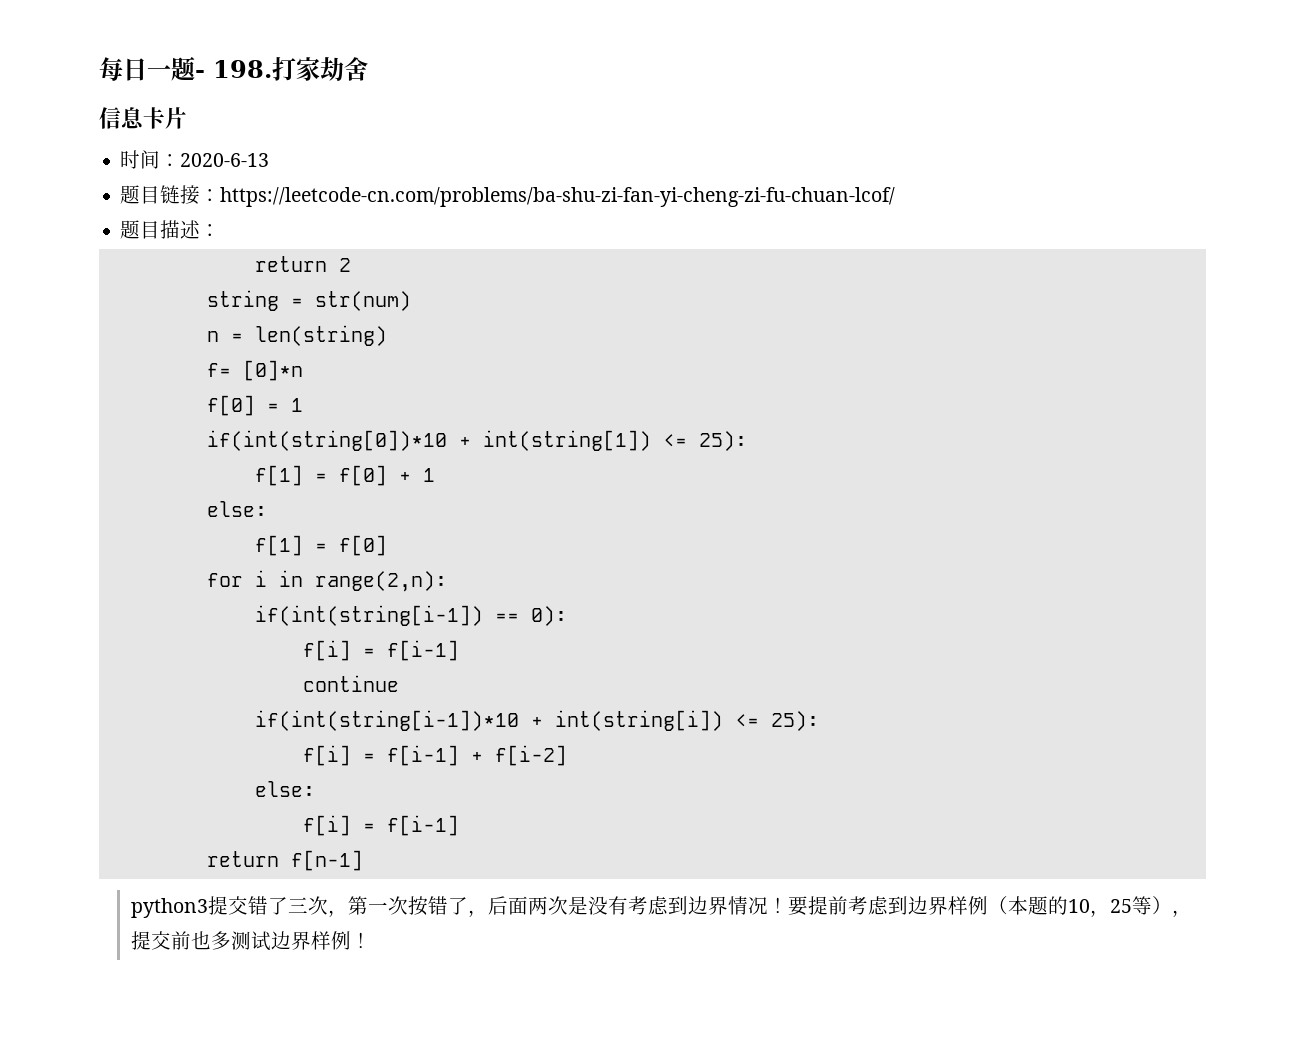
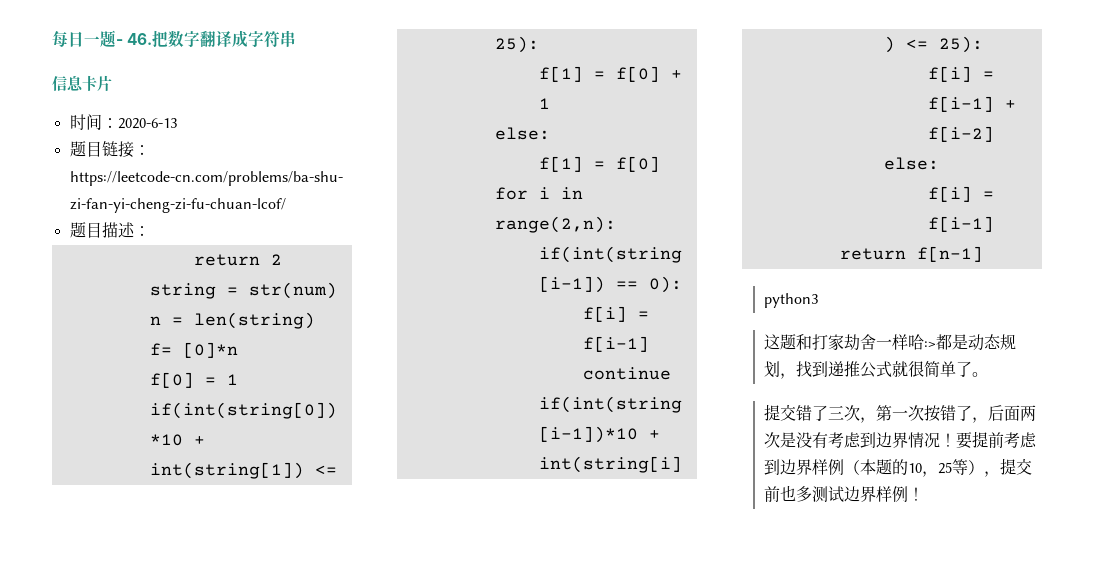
[213,57,368,81] 198.打家劫舍 -> [127,30,297,48] 46.把数字翻译成字符串
(208, 908) none -> [764,334,1017,351] [764,361,989,379] // 这题和打家劫舍一样哈:>都是动态规划，找到递推公式就很简单了。 //

